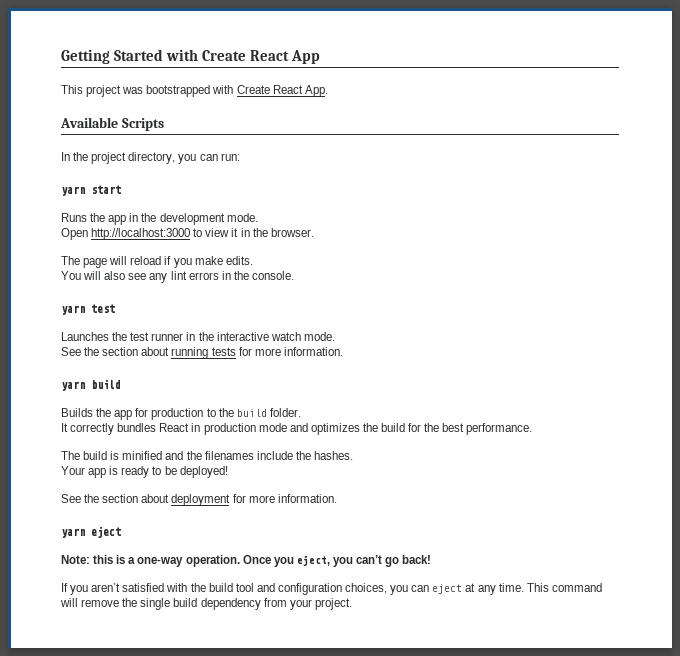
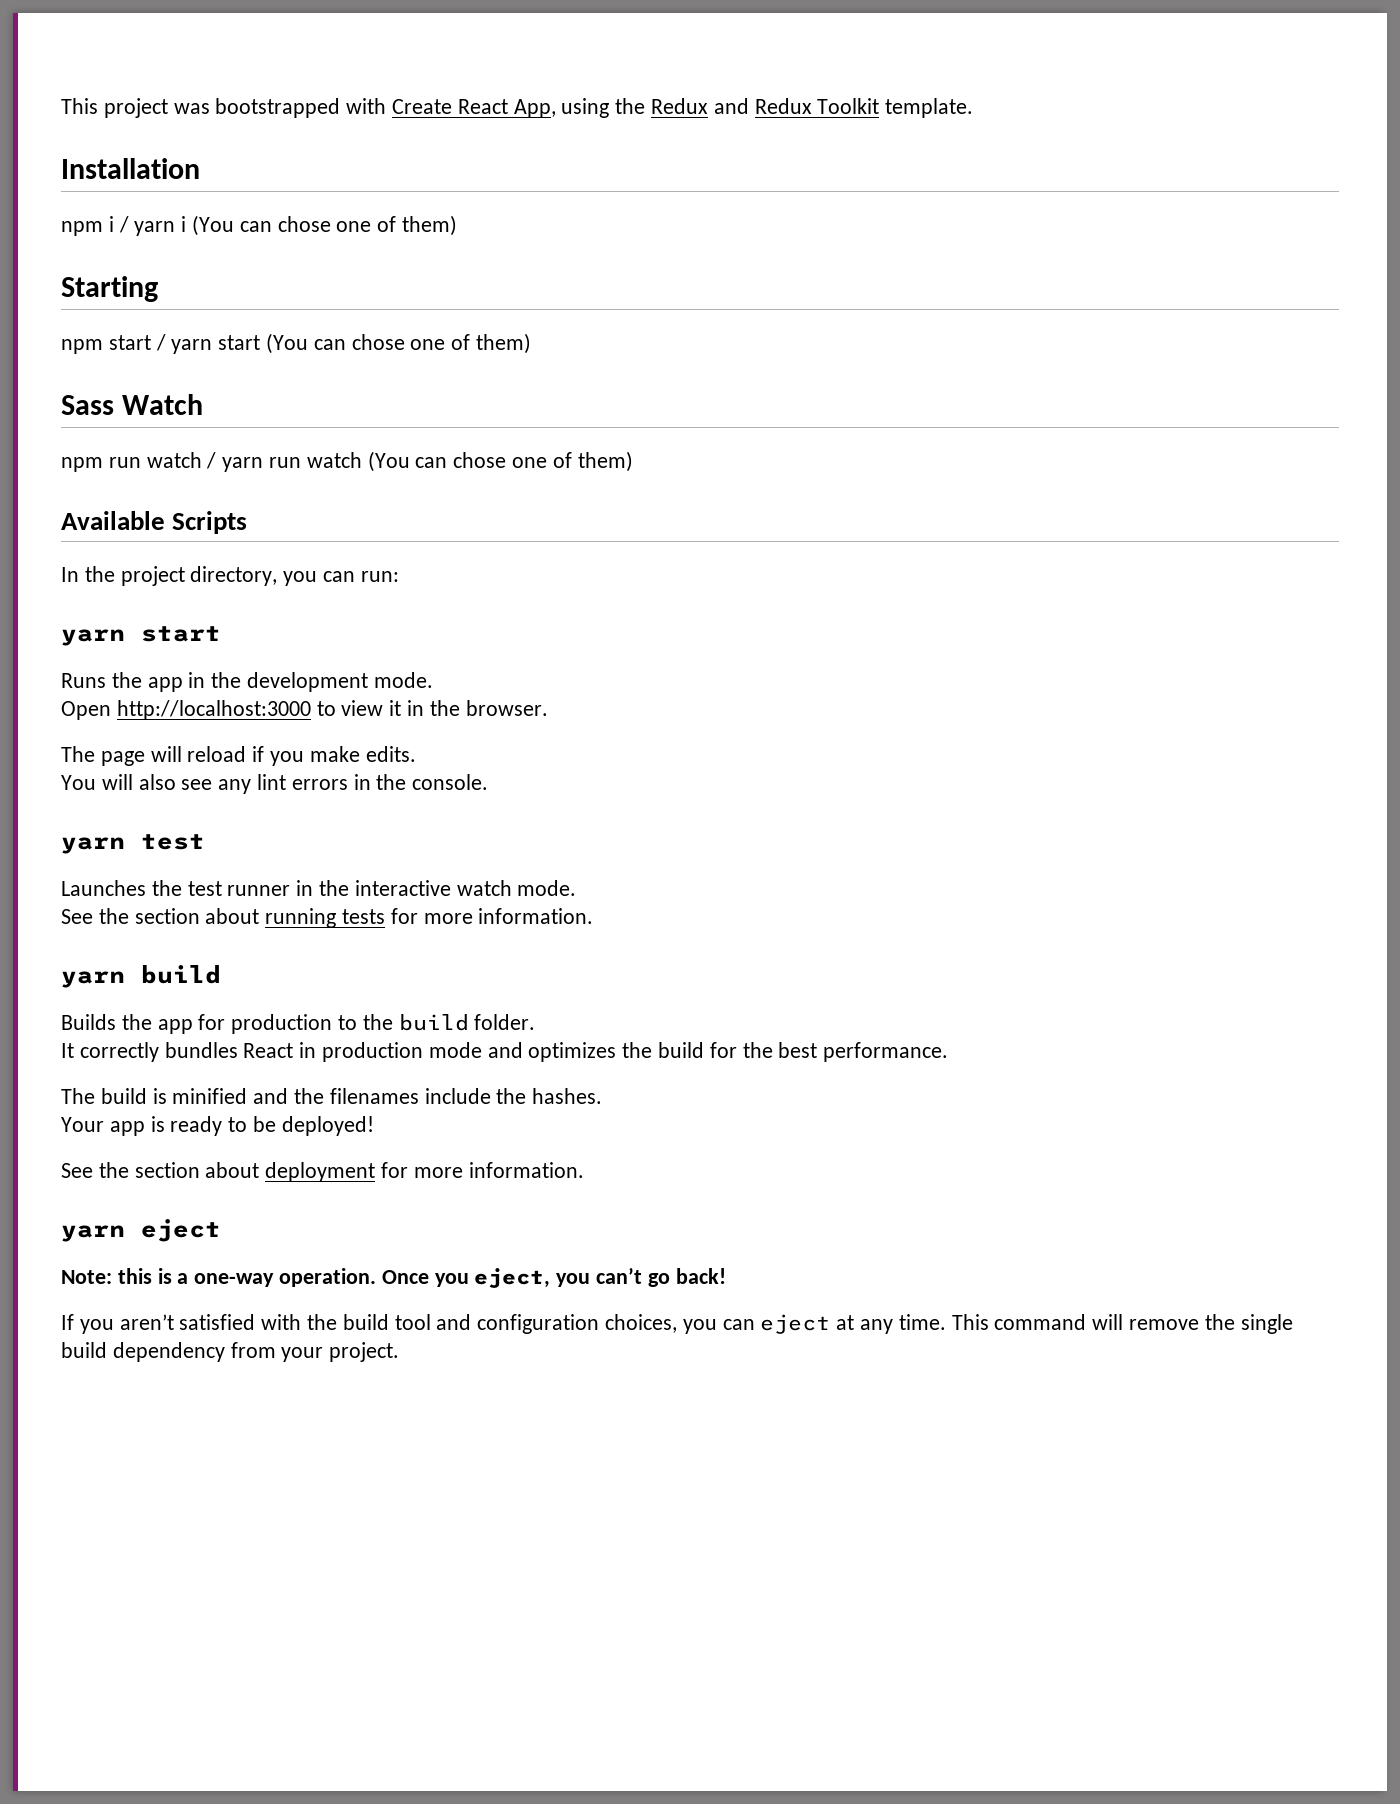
[61,49,320,64] Getting Started with Create React App // -> (61, 106) none
[304,85,328,97] App. -> [513,98,974,118] [61,158,200,179] [61,215,458,236] [61,276,158,302] [61,333,532,354] [61,394,204,415] [61,451,633,472] App, using the Redux and Redux Toolkit template. // Installation // npm i / yarn i (You can chose one of them) // Starting // npm start / yarn start (You can chose one of them) // Sass Watch // npm run watch / yarn run watch (You can chose one of them)

